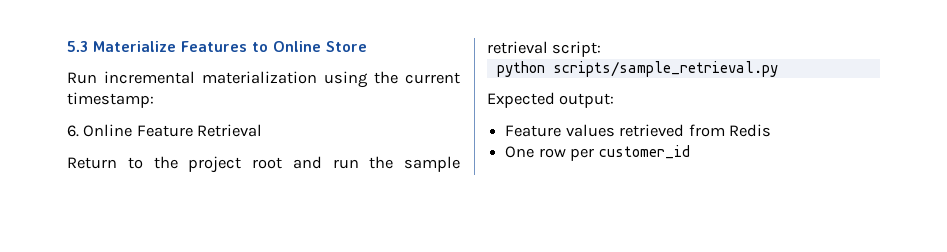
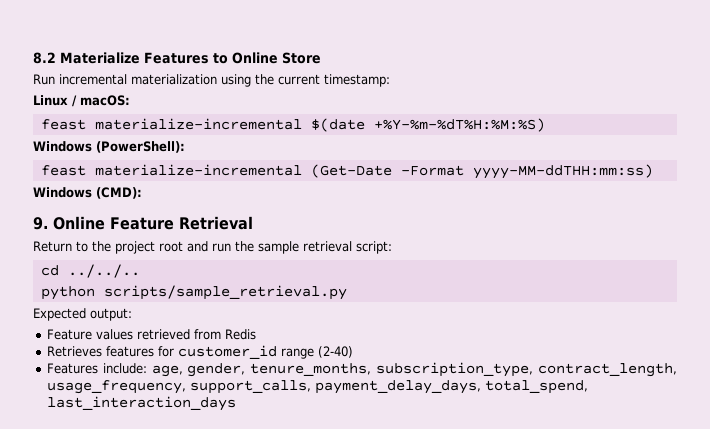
[67,41,88,52] 5.3 -> [33,52,56,64] 8.2
[67,125,79,137] 6. -> [33,95,130,107] [40,118,545,132] [33,141,185,153] [40,164,653,179] [33,187,142,199] [33,217,48,230] Linux / macOS: // feast materialize-incremental $(date +%Y-%m-%dT%H:%M:%S) // Windows (PowerShell): // feast materialize-incremental (Get-Date -Format yyyy-MM-ddTHH:mm:ss) // Windows (CMD): // 9.
(602, 49) none -> [40,264,140,278] // cd ../../..
[505,145,690,161] One row per customer_id -> [46,345,353,359] [46,362,677,377] [46,380,588,394] [46,396,236,411] Retrieves features for customer_id range (2-40) // Features include: age, gender, tenure_months, subscription_type, contract_length, usage_frequency, support_calls, payment_delay_days, total_spend, last_interaction_days

